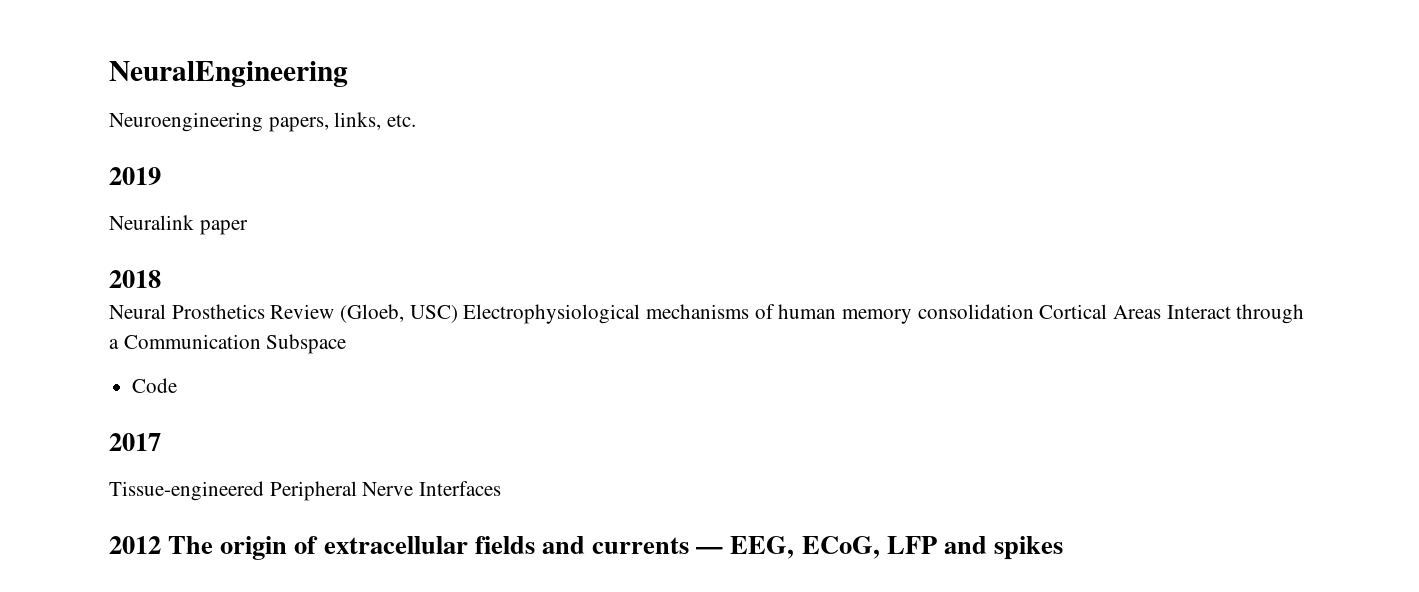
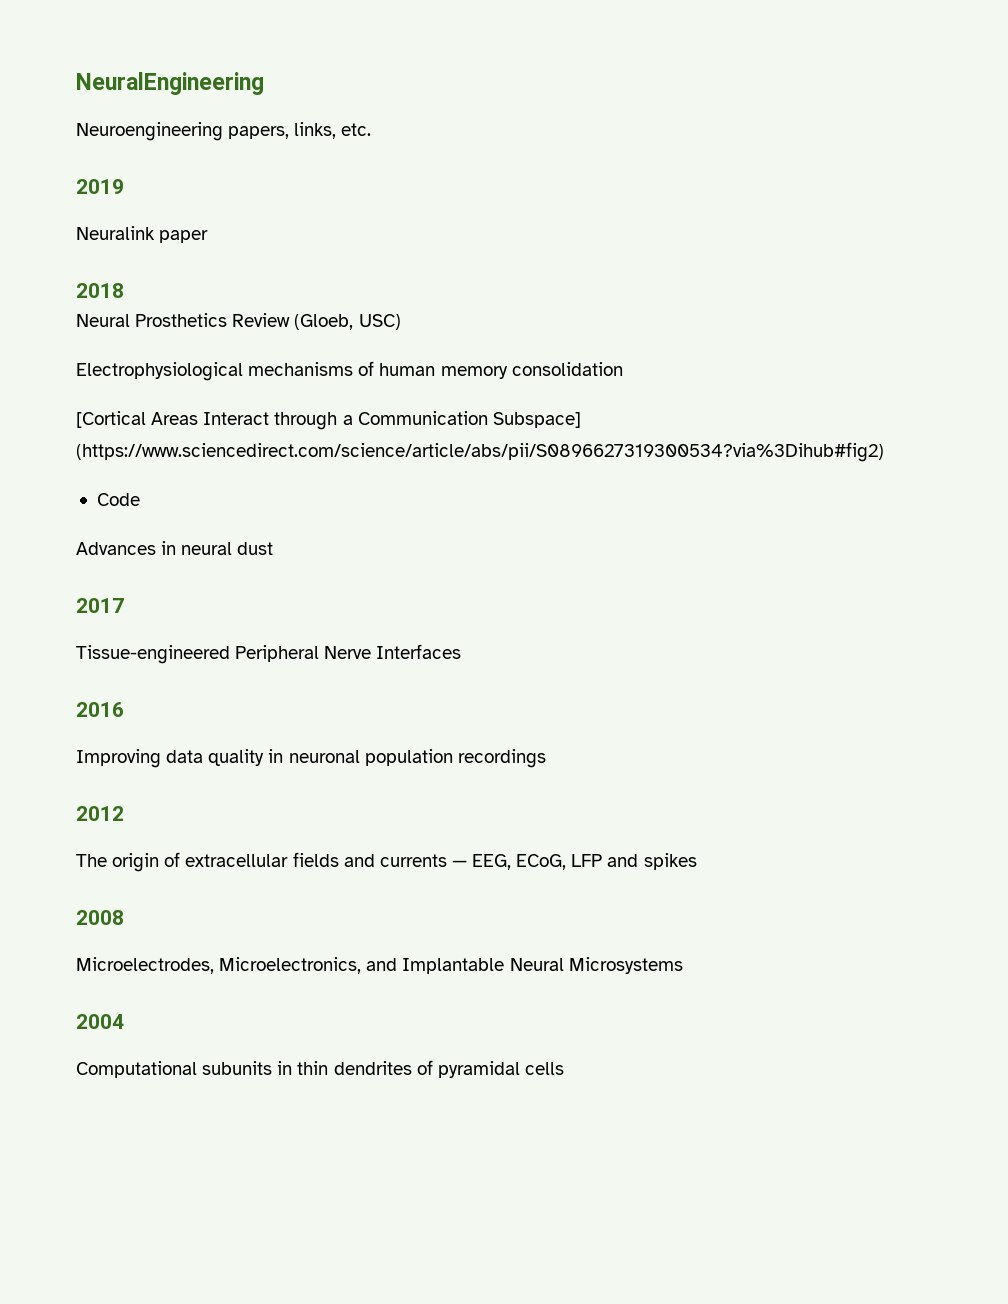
(458, 314) none -> (401, 322) //
[1039,304,1108,319] Cortical -> [76,411,146,428] // [Cortical
[266,334,347,354] Subspace -> [492,412,581,428] [76,442,884,462] Subspace] (https://www.sciencedirect.com/science/article/abs/pii/S0896627319300534?via%3Dihub#fig2)
(178, 385) none -> [76,541,274,555] // Advances in neural dust
(502, 488) none -> [76,702,124,717] [76,749,546,768] // 2016 // Improving data quality in neuronal population recordings
(161, 545) none -> (124, 813) //
(1064, 548) none -> [76,910,124,925] [76,957,683,974] [76,1014,124,1029] [76,1060,564,1078] // 2008 // Microelectrodes, Microelectronics, and Implantable Neural Microsystems // 2004 // Computational subunits in thin dendrites of pyramidal cells

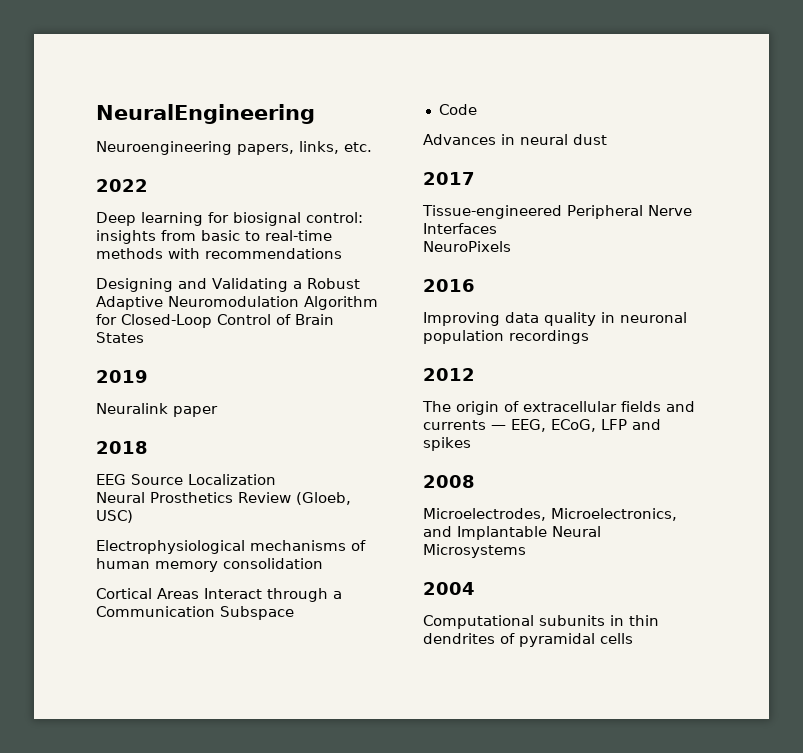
(372, 129) none -> [96,179,148,192] [96,212,363,226] [96,230,332,244] [96,248,342,259] [96,278,360,292] [96,296,378,310] [96,314,334,328] [96,332,144,343] // 2022 // Deep learning for biosignal control: insights from basic to real-time methods with recommendations // Designing and Validating a Robust Adaptive Neuromodulation Algorithm for Closed-Loop Control of Brain States
(124, 290) none -> [96,474,276,485] // EEG Source Localization
[76,411,146,428] [Cortical -> [96,588,152,599] Cortical
[492,412,581,428] [76,442,884,462] Subspace] (https://www.sciencedirect.com/science/article/abs/pii/S0896627319300534?via%3Dihub#fig2) -> [220,606,294,620] Subspace
(462, 651) none -> [423,241,511,252] // NeuroPixels

